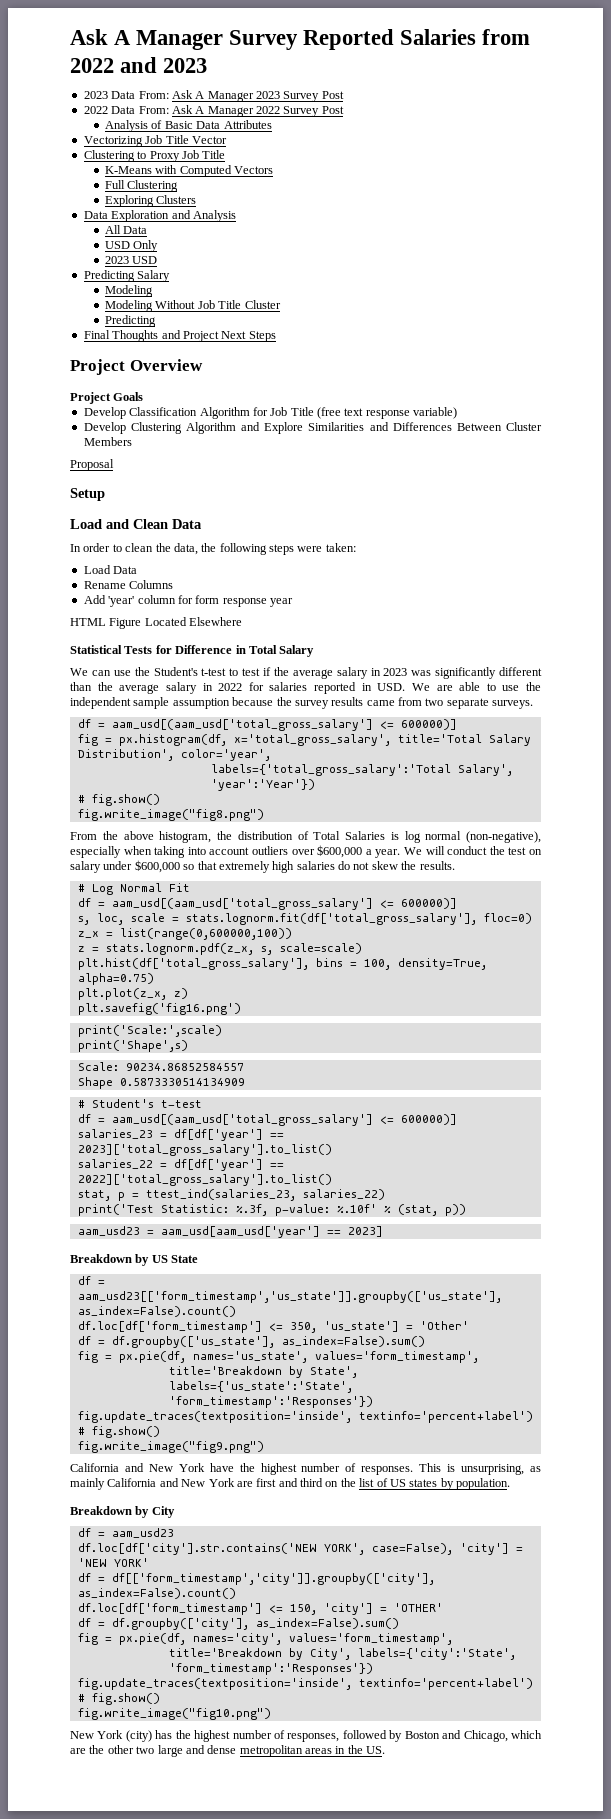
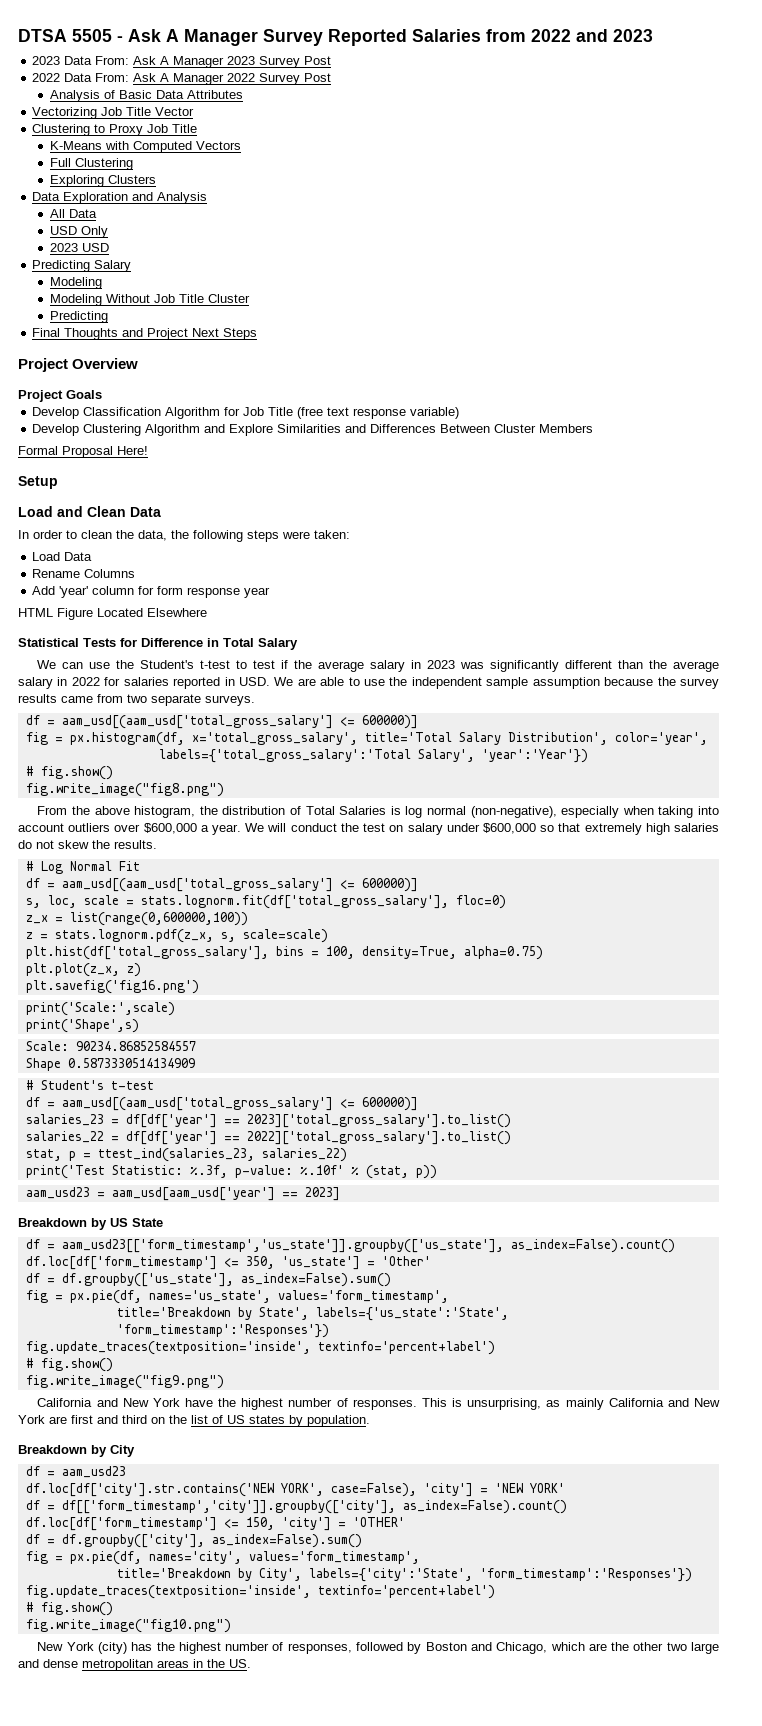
(70, 37) none -> [18,29,123,42] DTSA 5505 -
(132, 441) none -> [18,446,58,455] Formal
(114, 465) none -> [117,446,148,455] Here!

